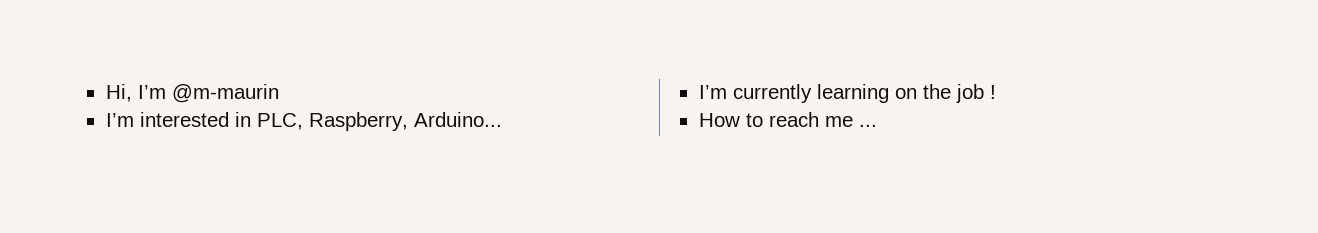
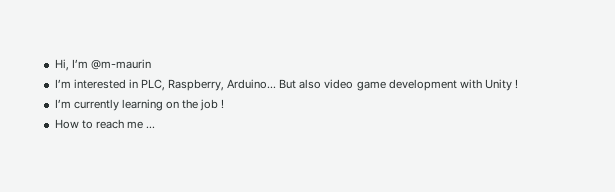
(502, 119) none -> [279,79,519,91] But also video game development with Unity !

